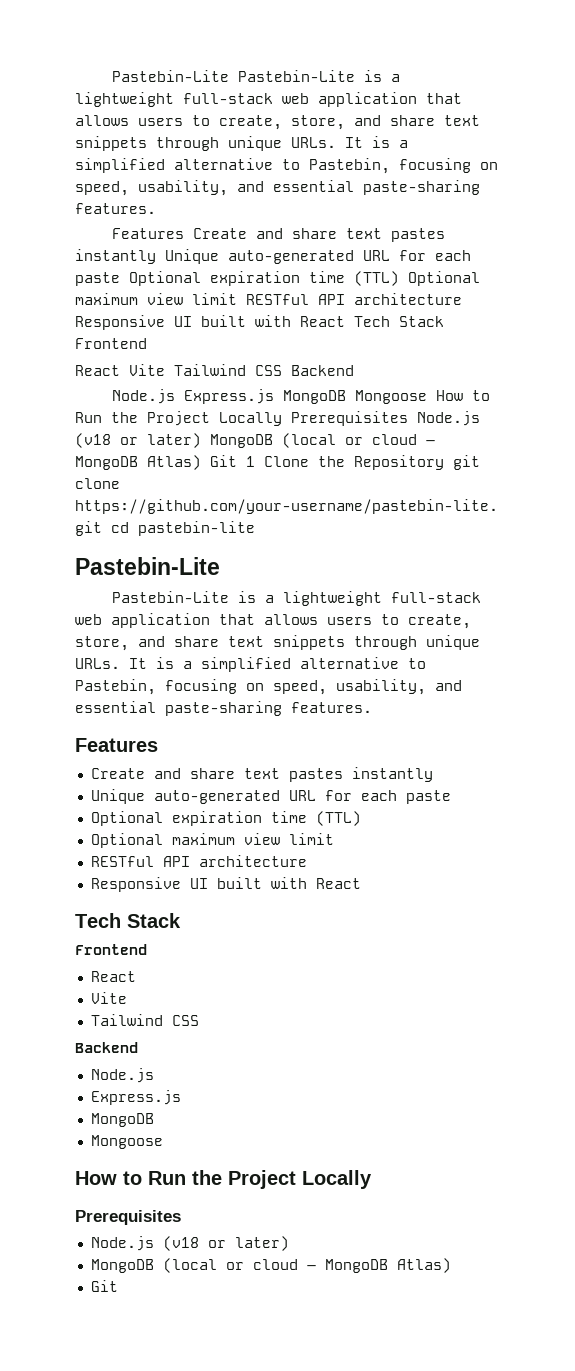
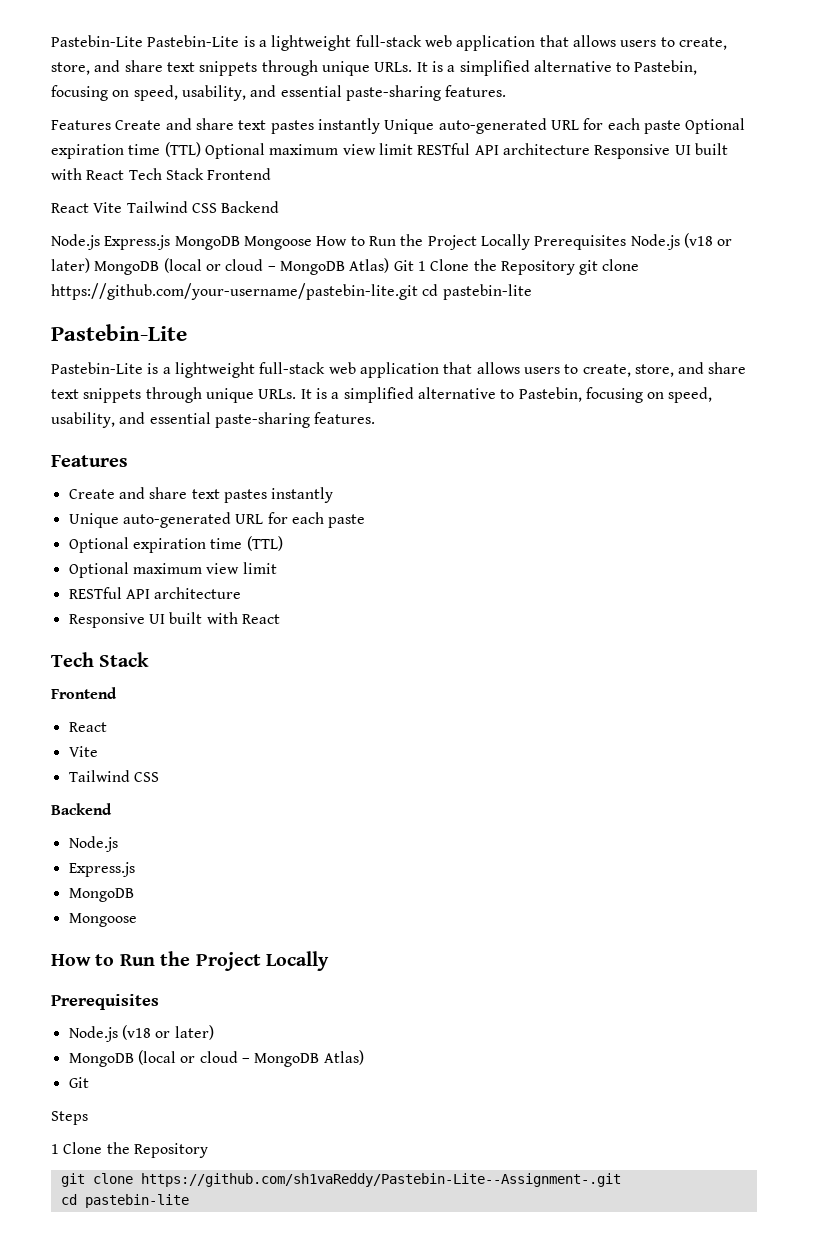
(118, 1286) none -> [51,1111,88,1125] [51,1142,208,1158] [60,1173,621,1187] [60,1194,189,1208] // Steps // 1 Clone the Repository // git clone https://github.com/sh1vaReddy/Pastebin-Lite--Assignment-.git // cd pastebin-lite

